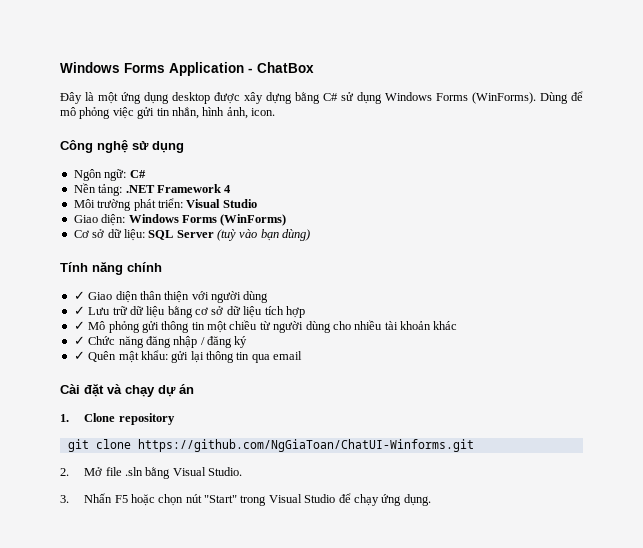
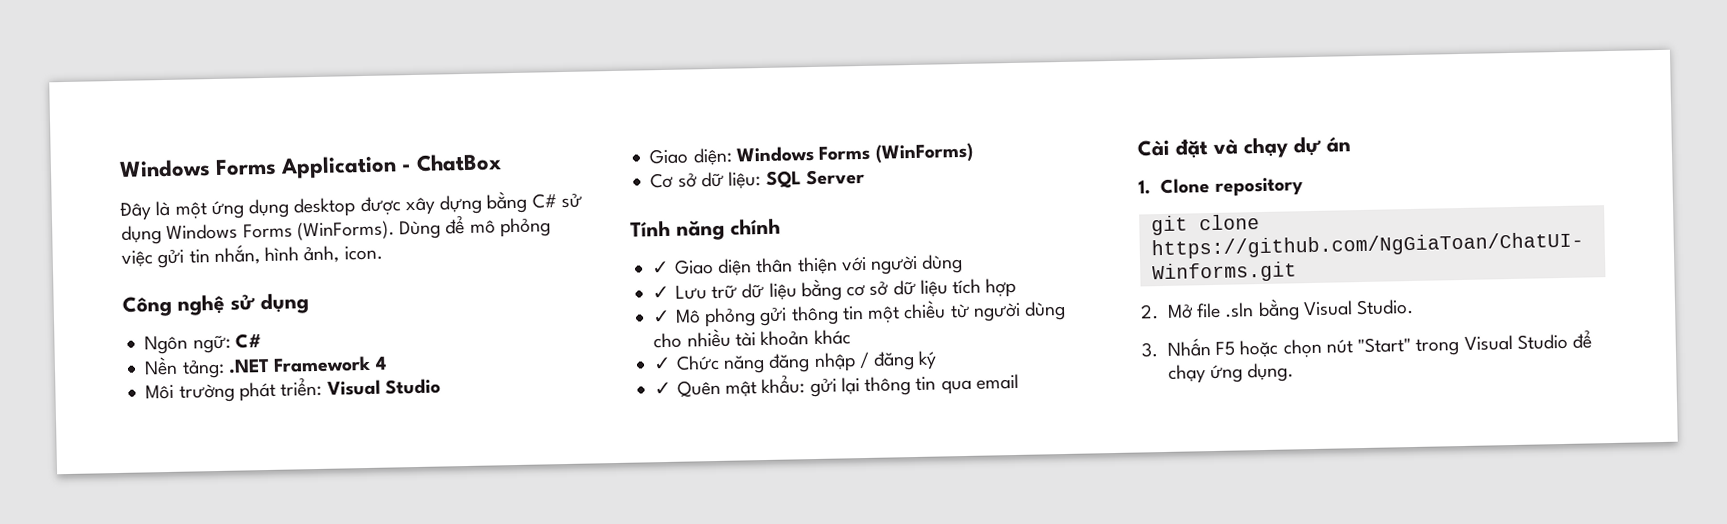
[217,229,311,241] (tuỳ vào bạn dùng) -> (865, 177) none

